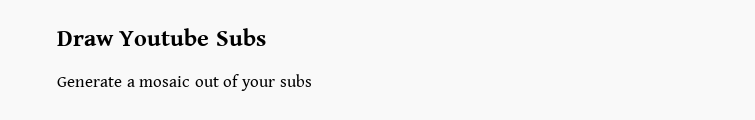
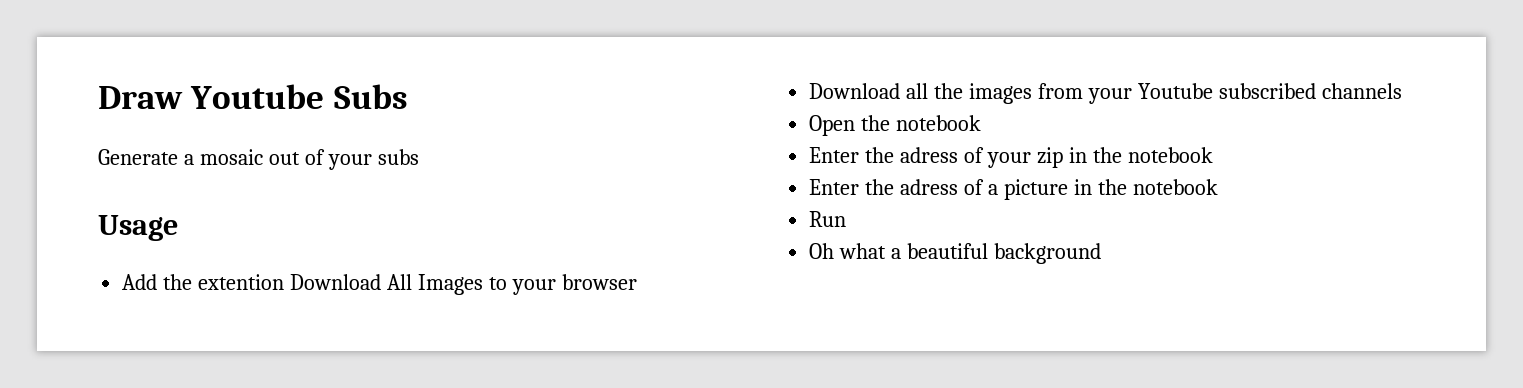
(312, 80) none -> [98,215,178,241] [122,274,637,295] [809,83,1402,104] [809,115,982,136] [809,147,1213,168] [809,179,1218,200] [809,211,847,227] [809,243,1101,264] // Usage // Add the extention Download All Images to your browser // Download all the images from your Youtube subscribed channels // Open the notebook // Enter the adress of your zip in the notebook // Enter the adress of a picture in the notebook // Run // Oh what a beautiful background

